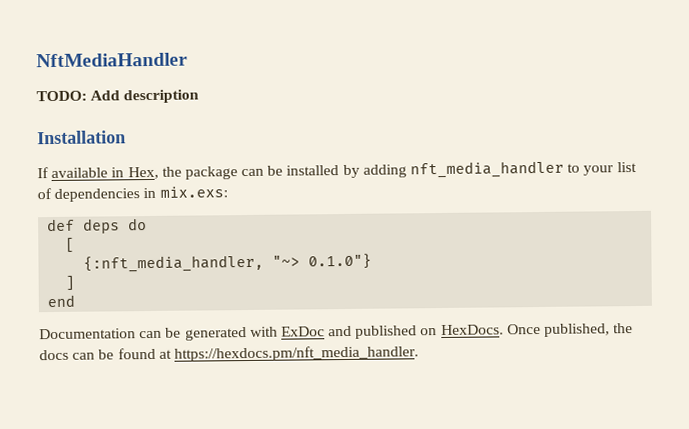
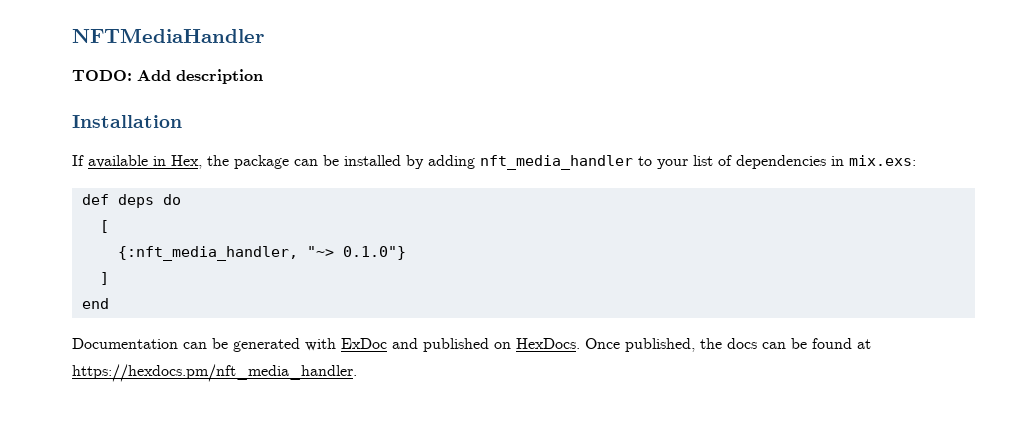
[36,52,188,68] NftMediaHandler -> [72,28,264,43] NFTMediaHandler

